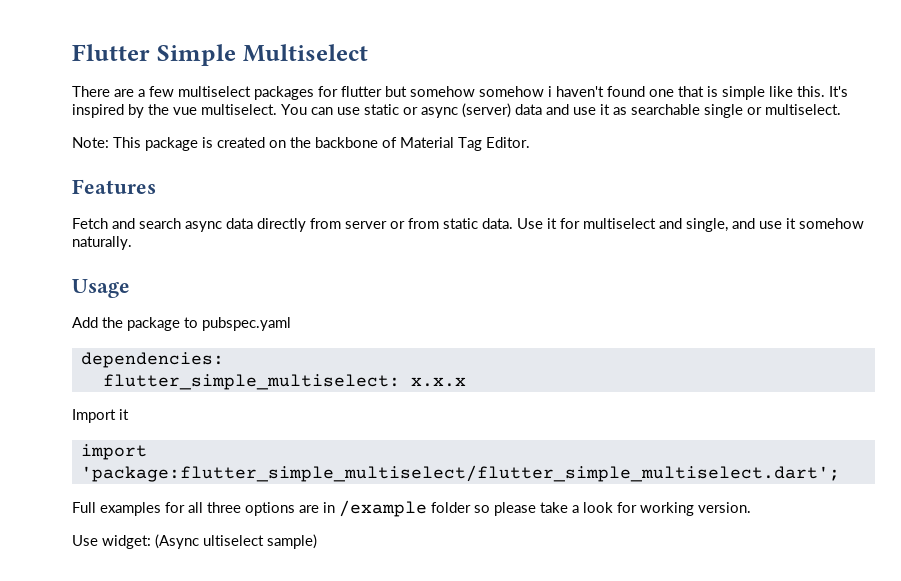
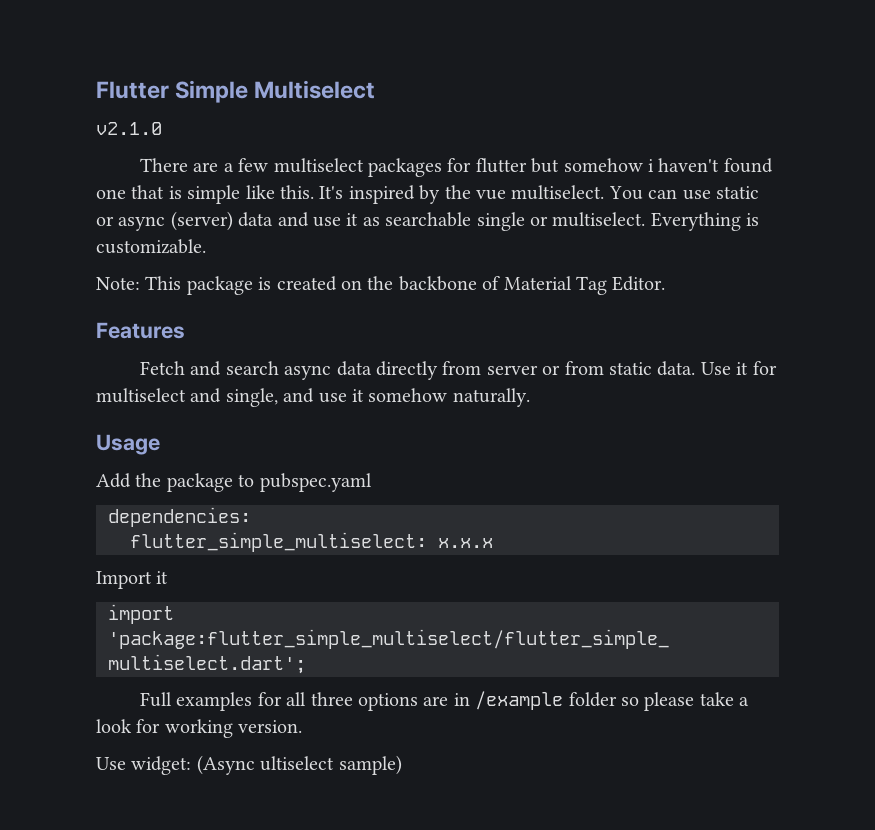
(368, 53) none -> [96,122,162,135] // v2.1.0
[479,86,544,97] somehow -> (643, 165) none
(841, 109) none -> [650,212,760,231] [96,239,206,254] Everything is customizable.

